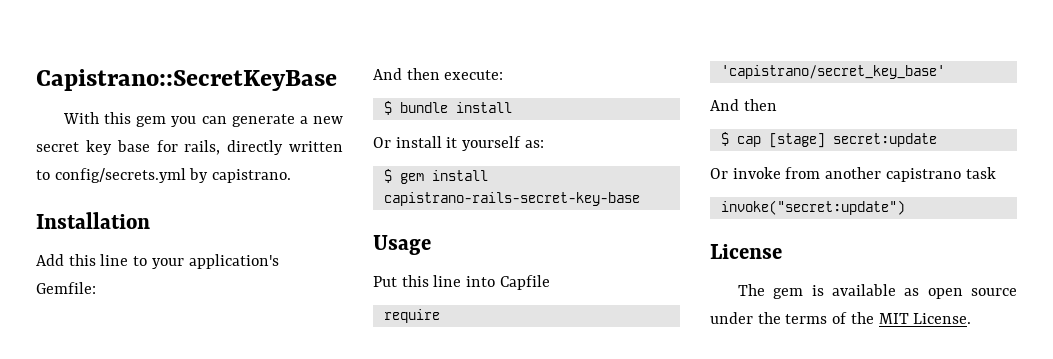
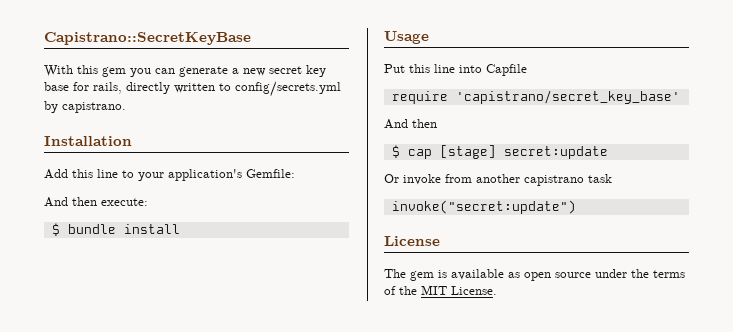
[373,136,544,151] [383,169,488,184] [383,192,640,206] // Or install it yourself as: // $ gem install capistrano-rails-secret-key-base -> (180, 229) none

